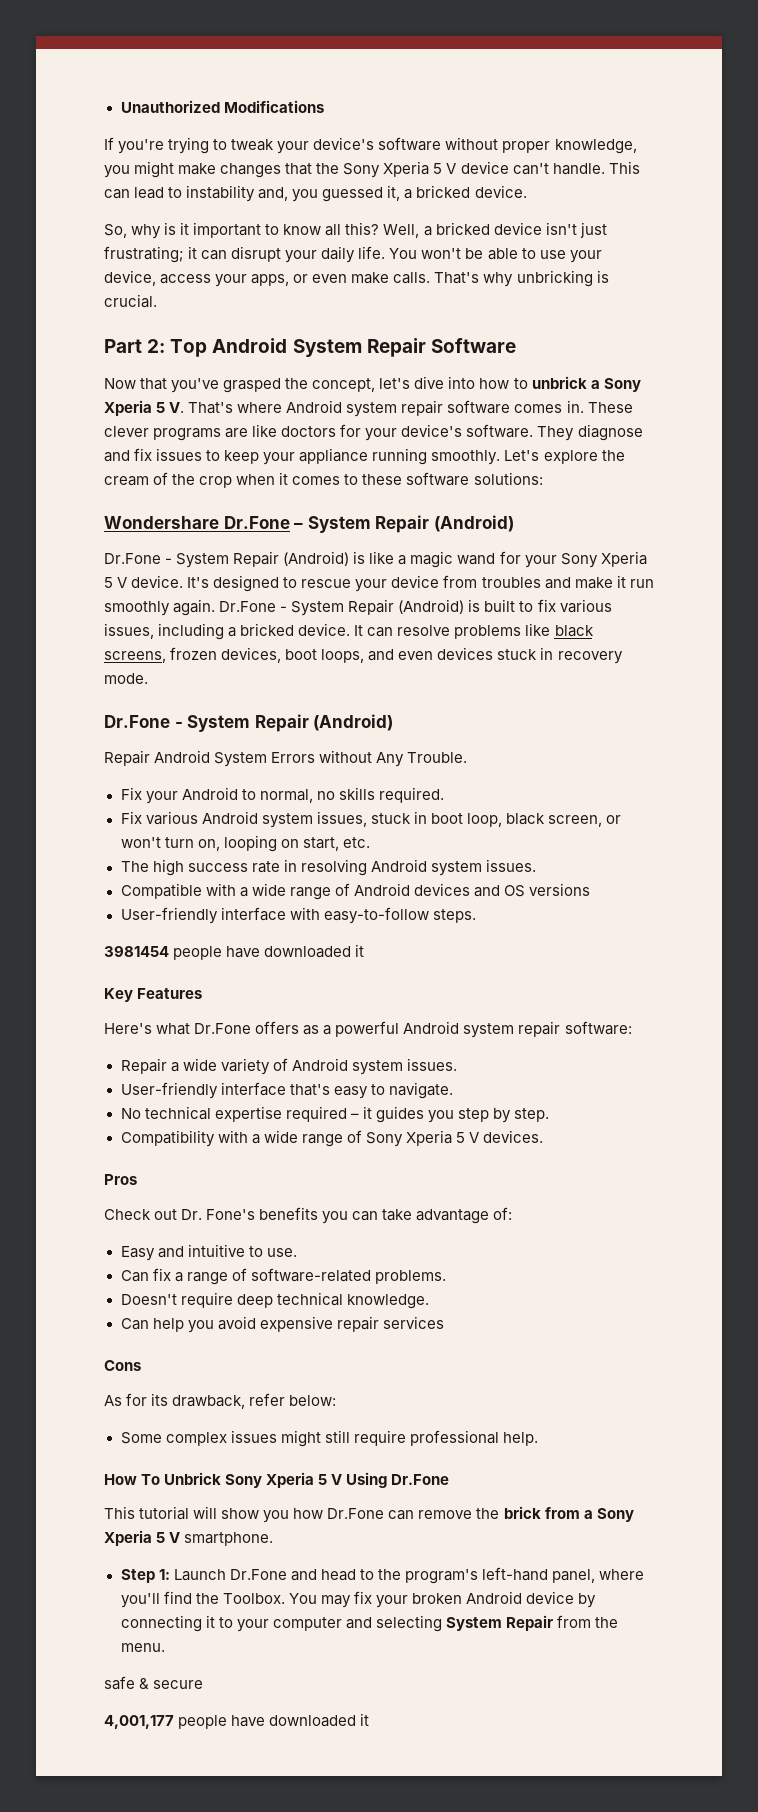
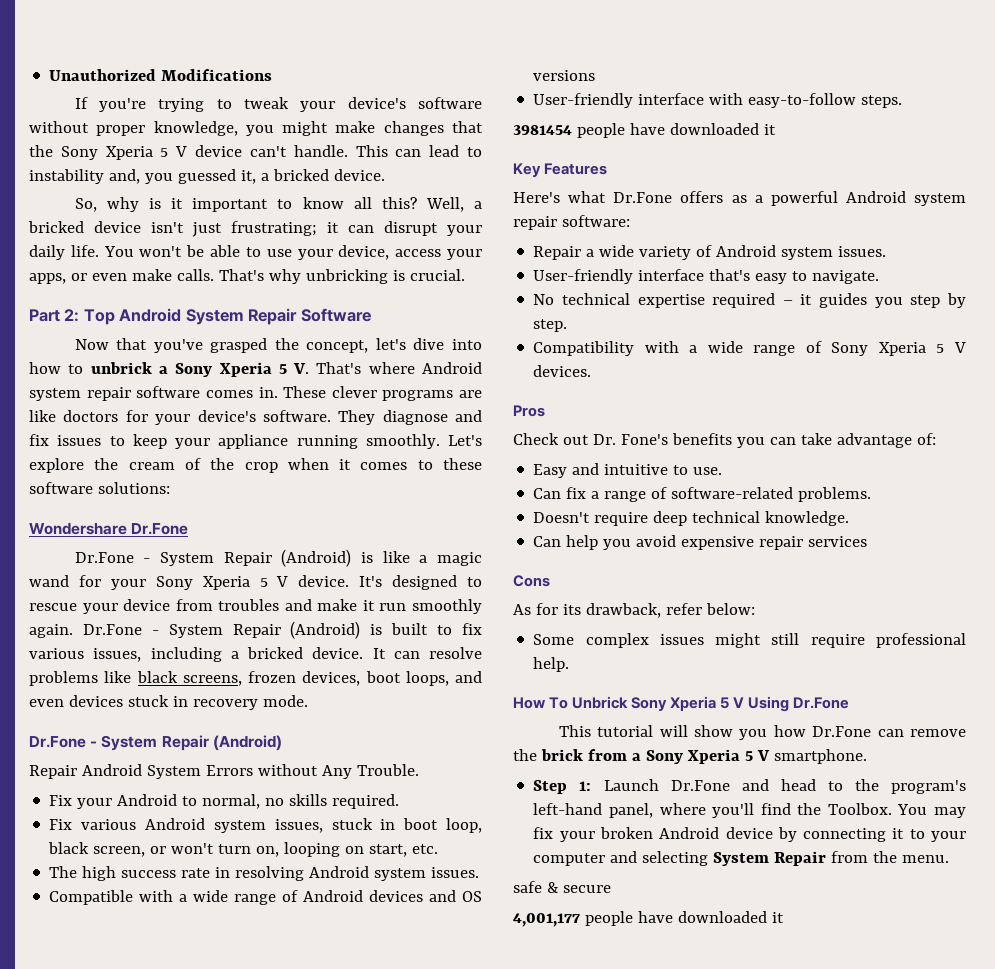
[294,515,514,533] – System Repair (Android) -> (189, 529) none

